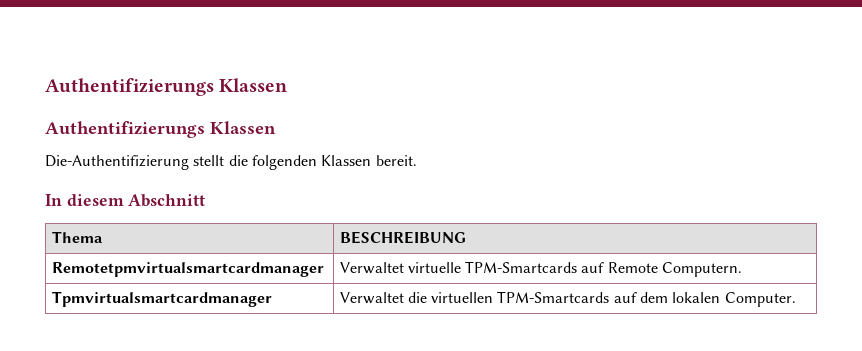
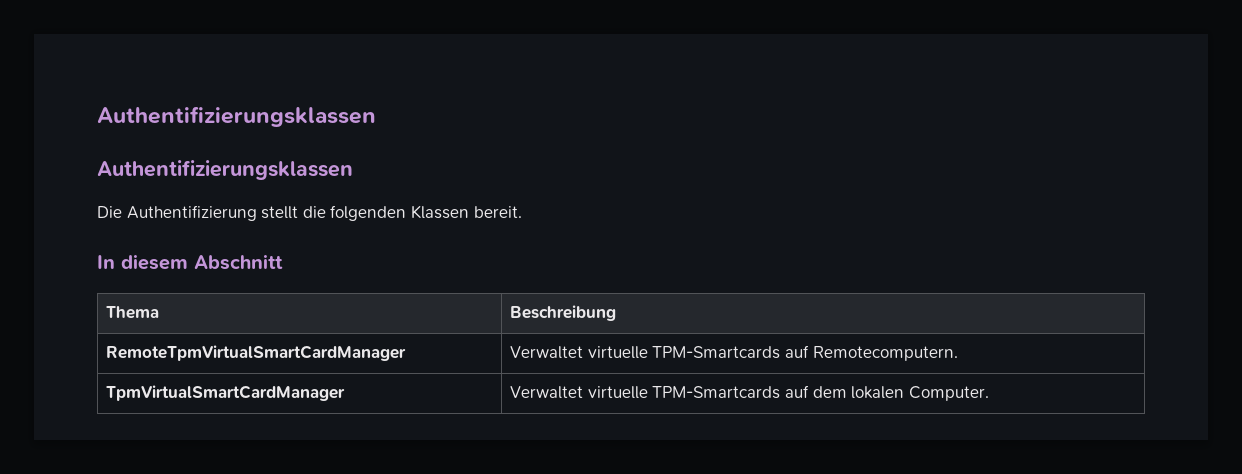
[45,78,288,96] [45,121,276,138] [45,155,189,170] Authentifizierungs Klassen // Authentifizierungs Klassen // Die-Authentifizierung -> [97,106,376,127] [97,160,353,180] [97,205,257,221] Authentifizierungsklassen // Authentifizierungsklassen // Die Authentifizierung
[339,231,466,244] [51,262,324,277] [339,261,743,277] [51,291,272,307] [339,292,494,304] BESCHREIBUNG // Remotetpmvirtualsmartcardmanager | Verwaltet virtuelle TPM-Smartcards auf Remote Computern. // Tpmvirtualsmartcardmanager | Verwaltet die virtuellen -> [510,305,617,321] [106,345,407,361] [510,345,958,361] [106,385,346,401] [510,386,648,399] Beschreibung // RemoteTpmVirtualSmartCardManager | Verwaltet virtuelle TPM-Smartcards auf Remotecomputern. // TpmVirtualSmartCardManager | Verwaltet virtuelle

